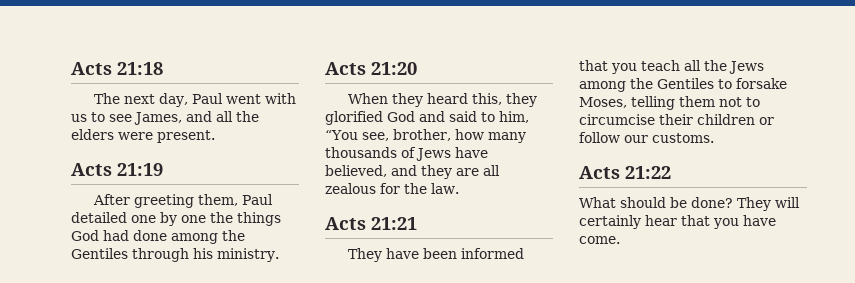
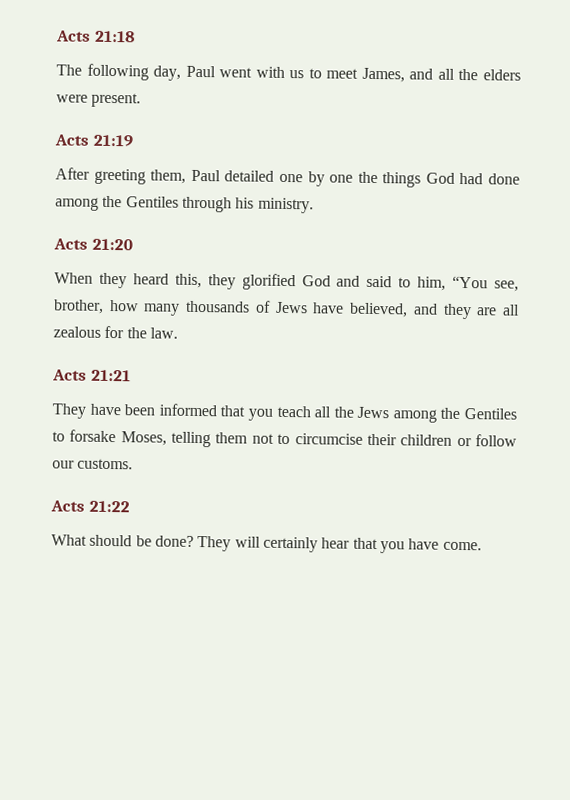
[123,94,155,104] next -> [86,63,149,81] following
[109,114,132,122] see -> [326,68,359,79] meet

